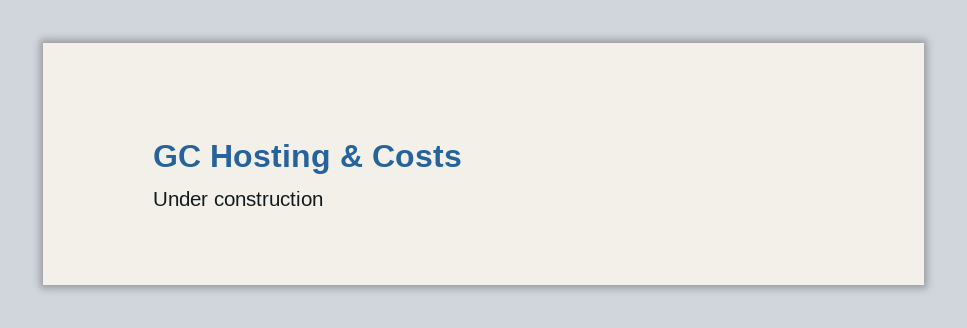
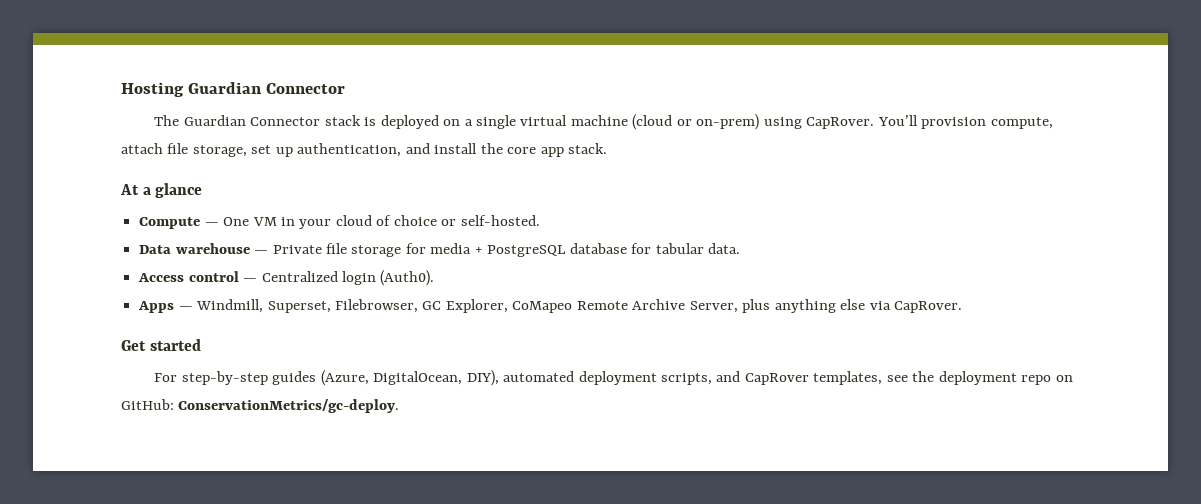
[153,144,462,174] [153,191,323,206] GC Hosting & Costs // Under construction -> [121,82,346,97] [154,114,1053,130] [121,143,608,157] [120,183,203,198] [139,215,540,229] [139,243,741,257] [138,270,435,286] [138,299,962,313] [121,339,201,351] [154,370,1073,386] [121,399,400,413] Hosting Guardian Connector // The Guardian Connector stack is deployed on a single virtual machine (cloud or on-prem) using CapRover. You’ll provision compute, attach file storage, set up authentication, and install the core app stack. // At a glance // Compute — One VM in your cloud of choice or self-hosted. // Data warehouse — Private file storage for media + PostgreSQL database for tabular data. // Access control — Centralized login (Auth0). // Apps — Windmill, Superset, Filebrowser, GC Explorer, CoMapeo Remote Archive Server, plus anything else via CapRover. // Get started // For step-by-step guides (Azure, DigitalOcean, DIY), automated deployment scripts, and CapRover templates, see the deployment repo on GitHub: ConservationMetrics/gc-deploy.

